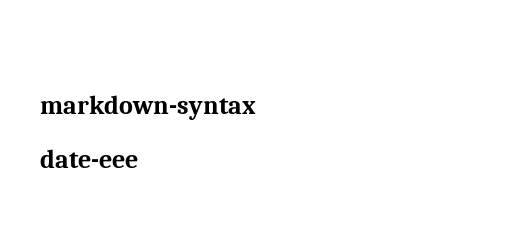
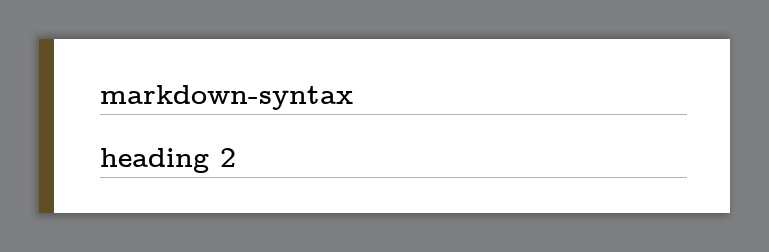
[40,149,138,168] date-eee -> [100,148,236,173] heading 2

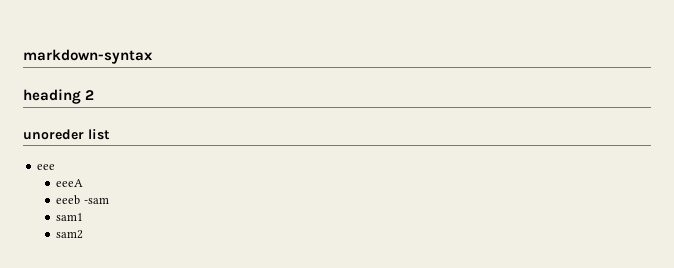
(236, 157) none -> [23,129,110,140] [36,164,55,170] [56,179,84,187] [56,195,109,205] [56,213,84,221] [56,230,84,239] // unoreder list // eee // eeeA // eeeb -sam // sam1 // sam2

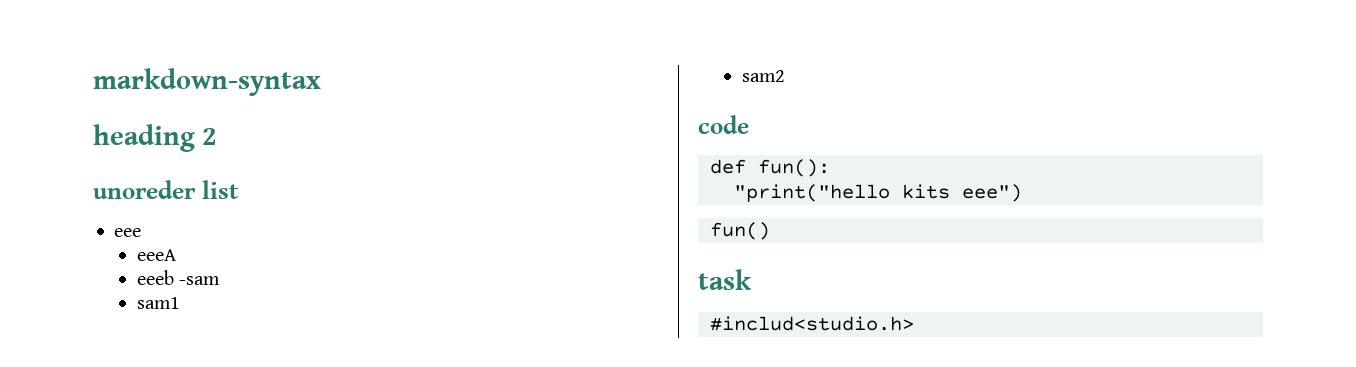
(84, 234) none -> [698,115,749,134] [709,159,830,177] [733,184,1022,202] [709,222,770,240] [698,269,752,290] [709,316,914,331] // code // def fun(): // "print("hello kits eee") // fun() // task // #includ<studio.h>

